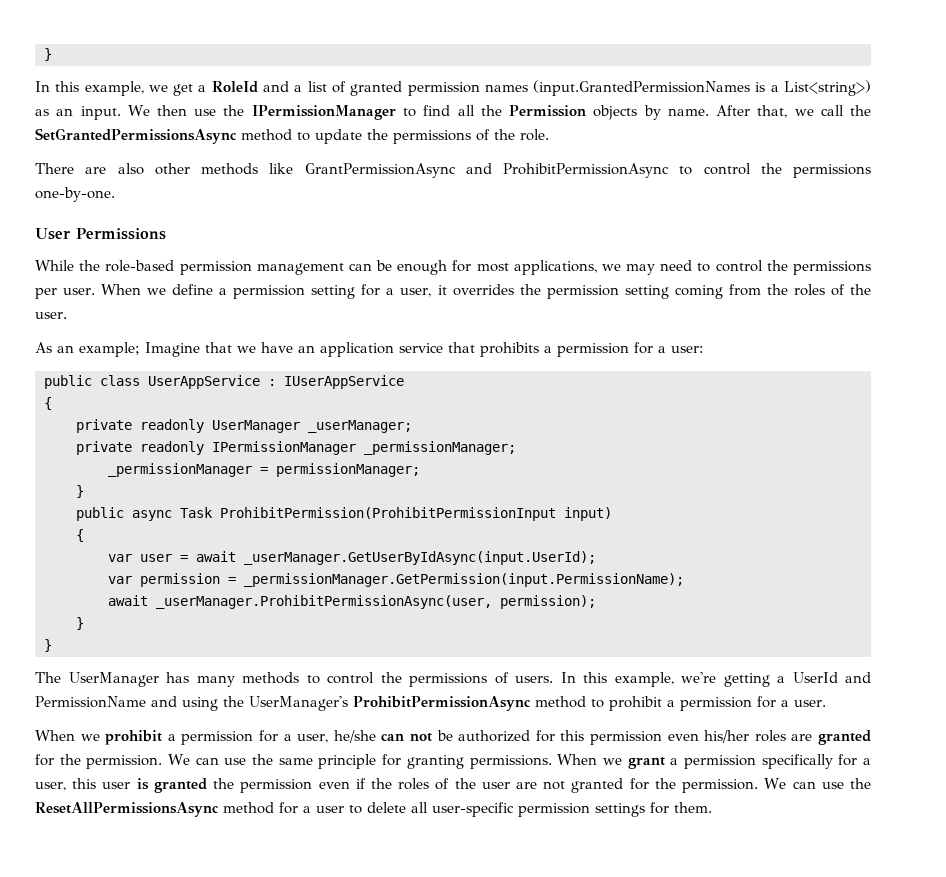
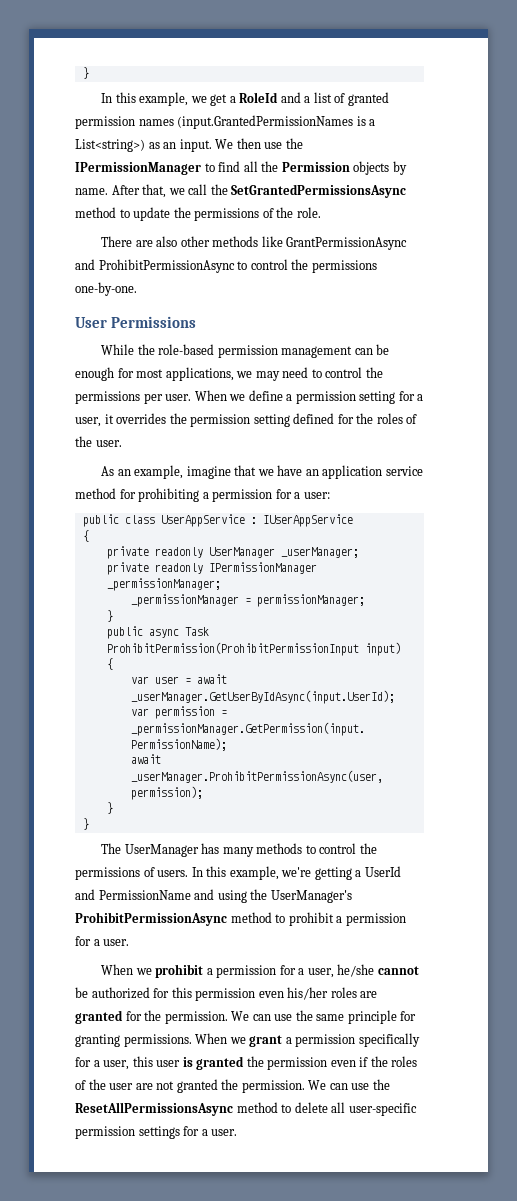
[674,284,761,299] coming from -> [293,413,354,424] defined for
[79,342,200,357] example; Imagine -> [134,465,231,479] example, imagine
[448,342,539,357] that prohibits -> [75,488,200,502] method for prohibiting
[381,733,433,742] can not -> [377,966,419,975] cannot
[629,778,649,790] for -> (218, 1086) none
[279,802,344,814] for a user -> (278, 1107) none
[674,802,712,813] them. -> [201,1129,238,1136] a user.

